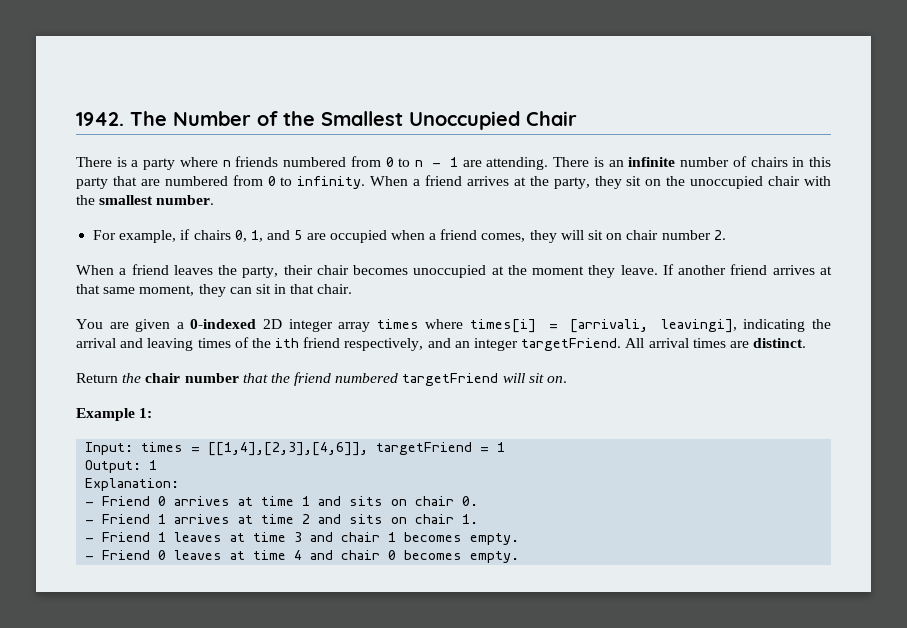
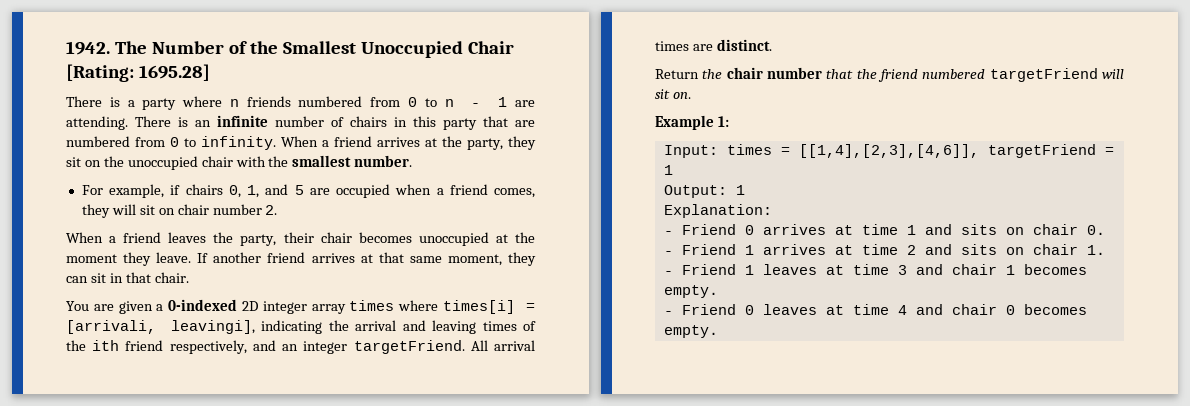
(577, 118) none -> [66,64,210,82] [Rating: 1695.28]

